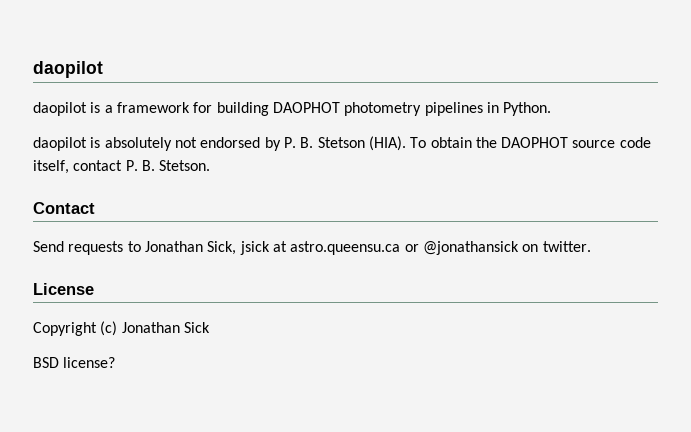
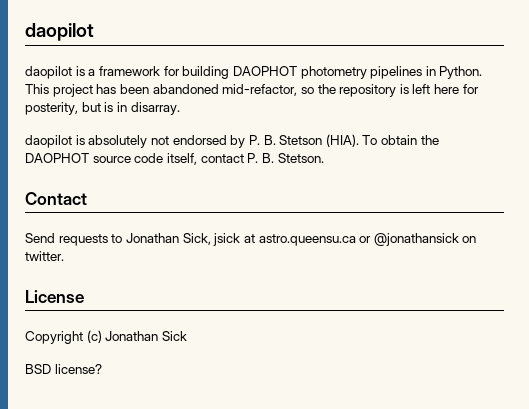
(552, 109) none -> [25,84,479,97] [25,102,180,115] This project has been abandoned mid-refactor, so the repository is left here for posterity, but is in disarray.

